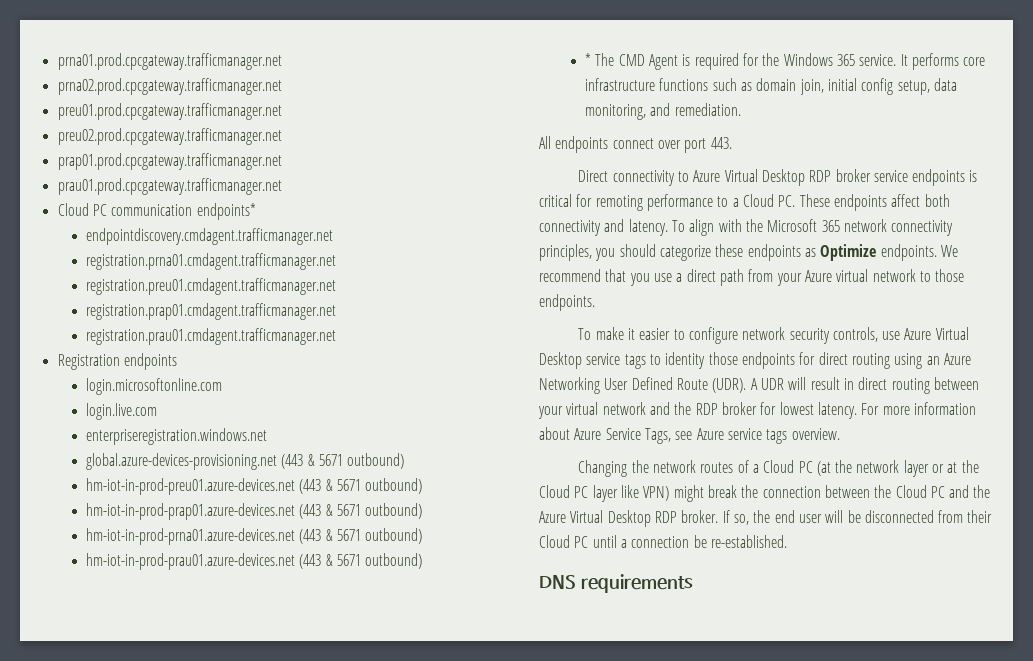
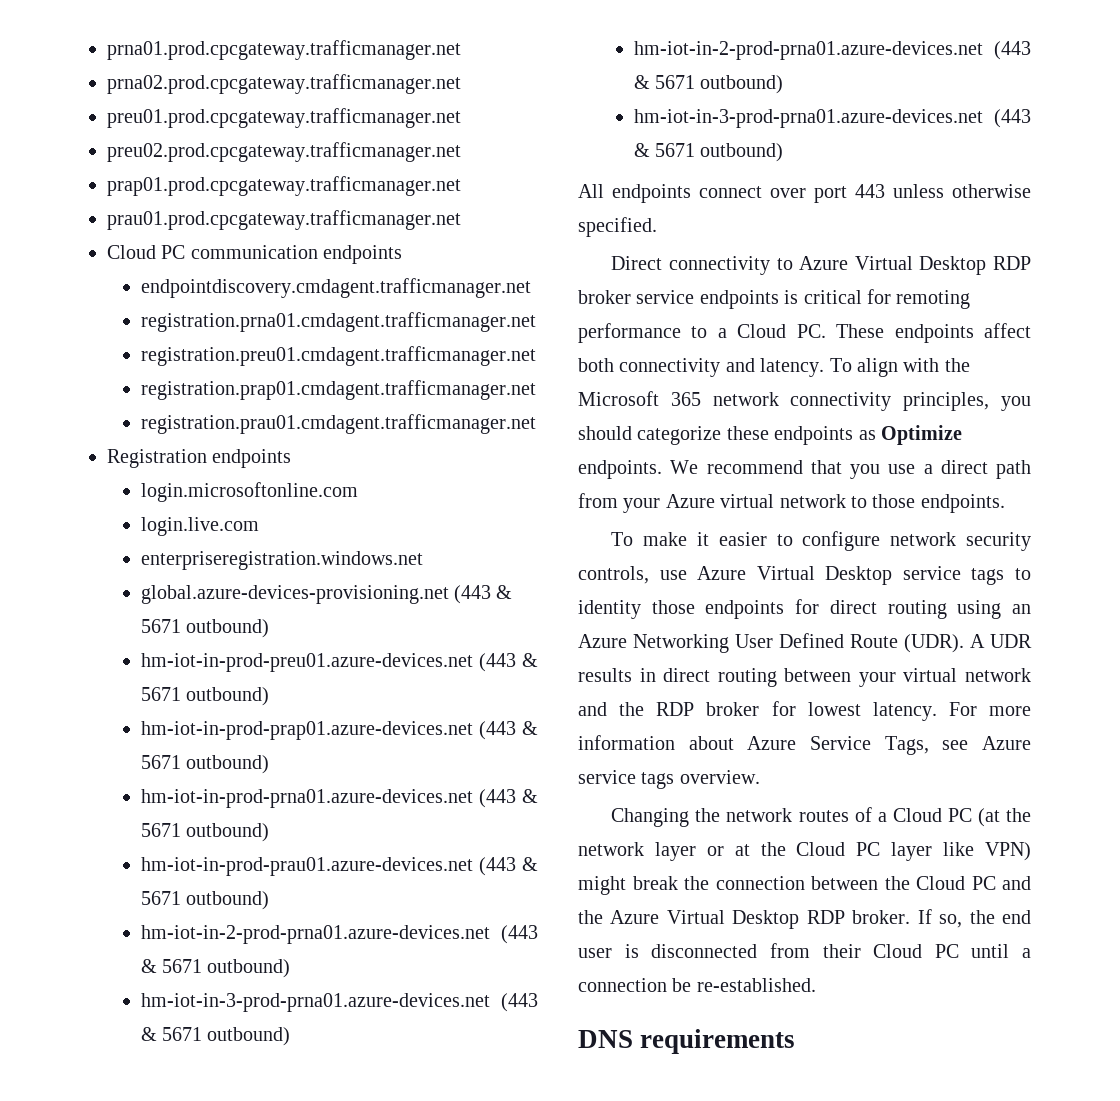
[196,203,256,220] endpoints* -> [323,245,403,264] endpoints
[584,53,986,70] [584,78,957,95] [584,103,741,120] * The CMD Agent is required for the Windows 365 service. It performs core infrastructure functions such as domain join, initial config setup, data monitoring, and remediation. -> [140,925,538,944] [140,959,291,978] [140,993,538,1012] [140,1027,291,1046] [633,41,1031,60] [633,75,784,94] [633,109,1031,128] [633,143,784,162] hm-iot-in-2-prod-prna01.azure-devices.net (443 & 5671 outbound) // hm-iot-in-3-prod-prna01.azure-devices.net (443 & 5671 outbound) // hm-iot-in-2-prod-prna01.azure-devices.net (443 & 5671 outbound) // hm-iot-in-3-prod-prna01.azure-devices.net (443 & 5671 outbound)
[710,137,732,149] 443. -> [855,184,1031,198] [578,217,657,237] 443 unless otherwise specified.
[788,377,840,390] will result -> [578,668,632,682] results
[825,510,861,523] will be -> [624,944,639,958] is

